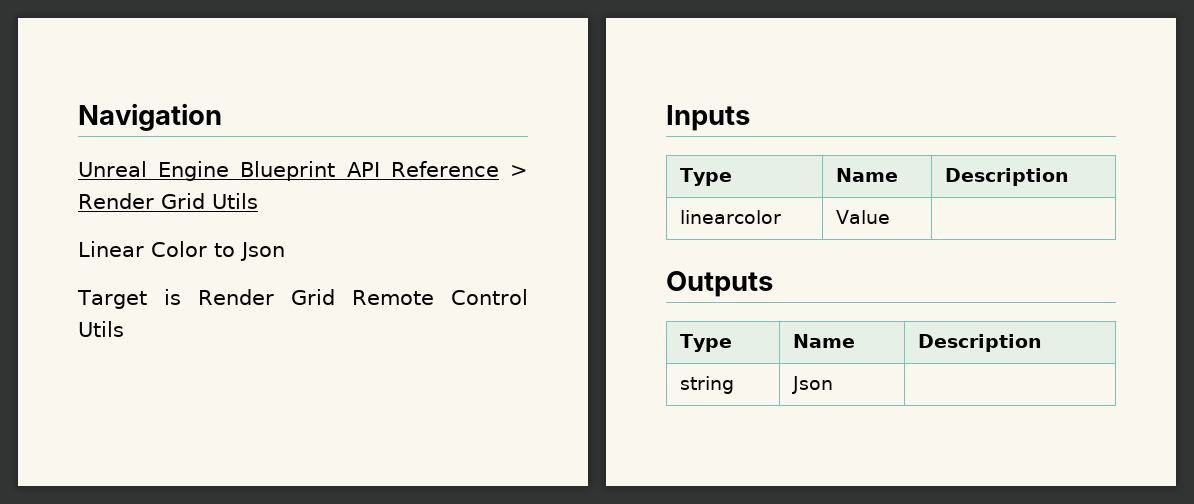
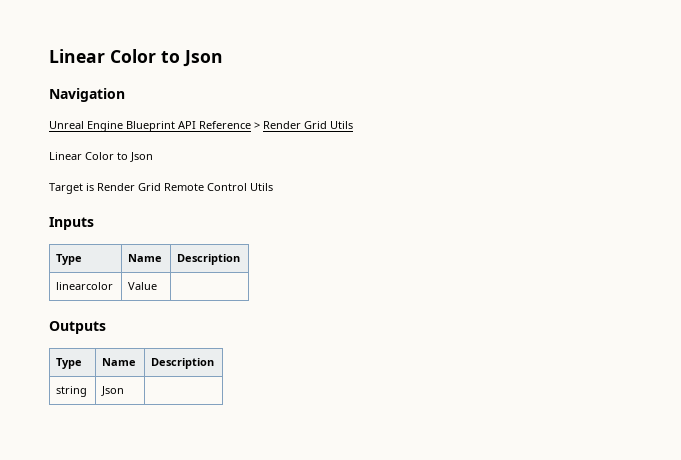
(78, 117) none -> [49,49,223,67] Linear Color to Json //

